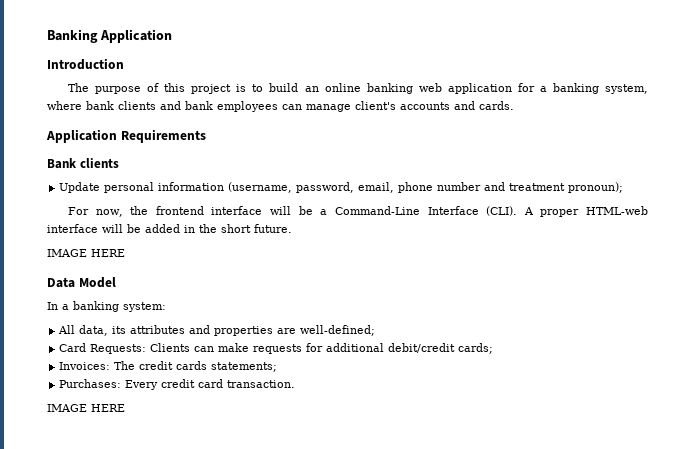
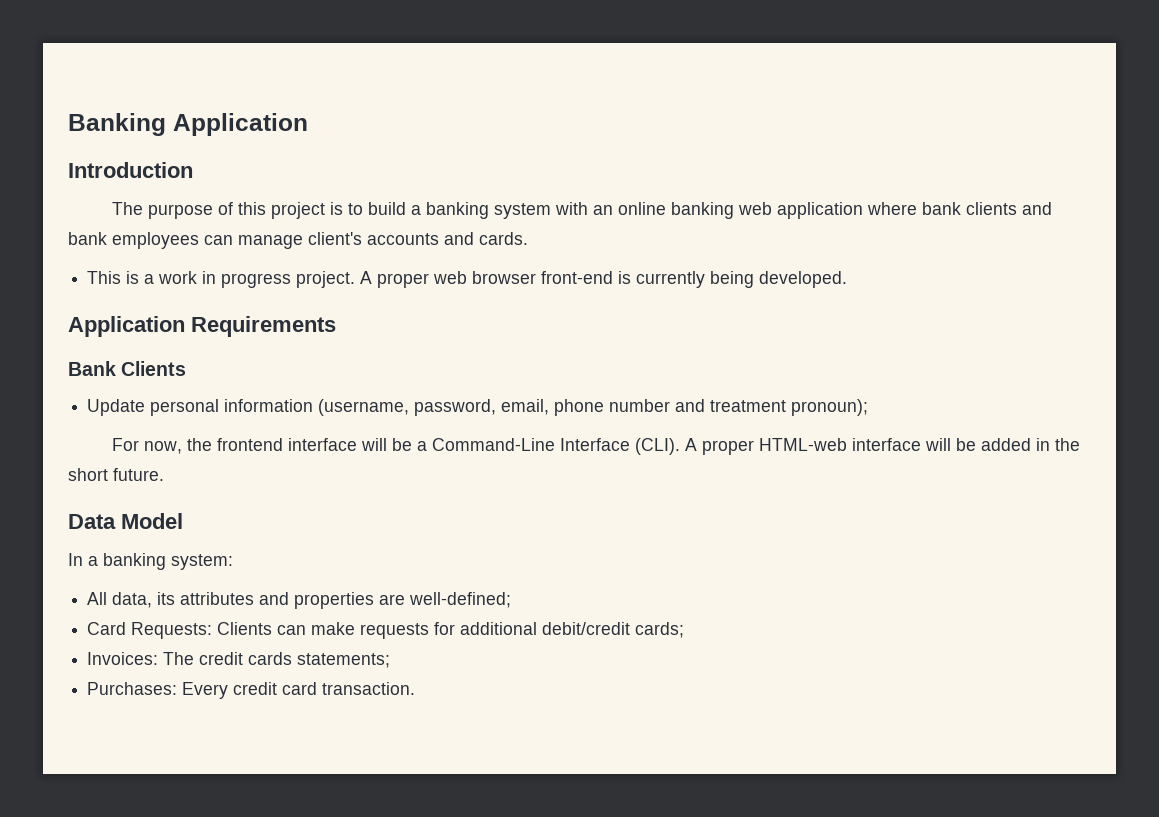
(299, 87) none -> [410,202,588,219] a banking system with
[517,83,648,94] for a banking system, -> (863, 210) none
(514, 105) none -> [87,271,848,288] // This is a work in progress project. A proper web browser front-end is currently being developed.
[79,158,119,168] clients -> [121,361,187,376] Clients
[47,249,125,257] // IMAGE HERE -> (164, 474) none
[47,404,125,412] // IMAGE HERE -> (416, 688) none

